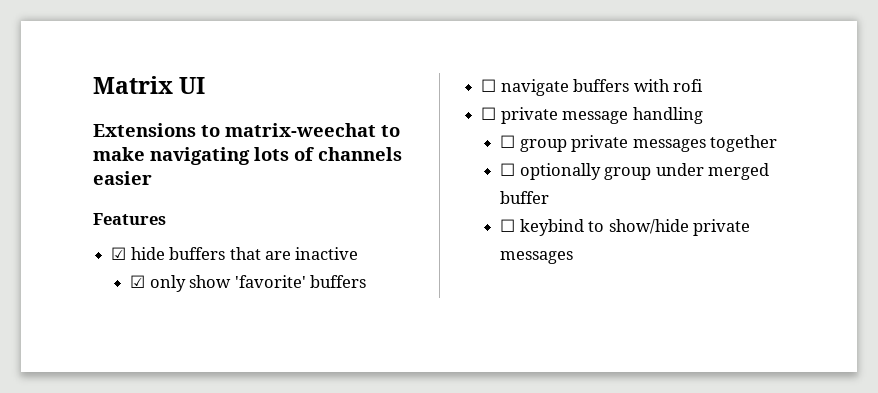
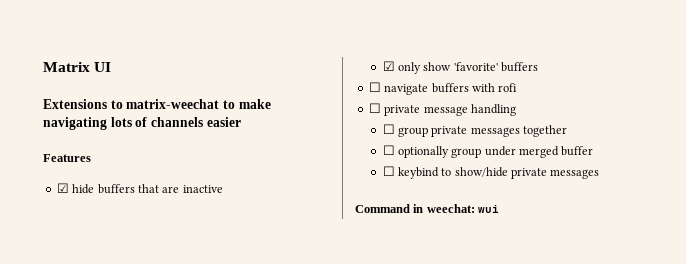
(574, 257) none -> [355,204,500,213] // Command in weechat: wui

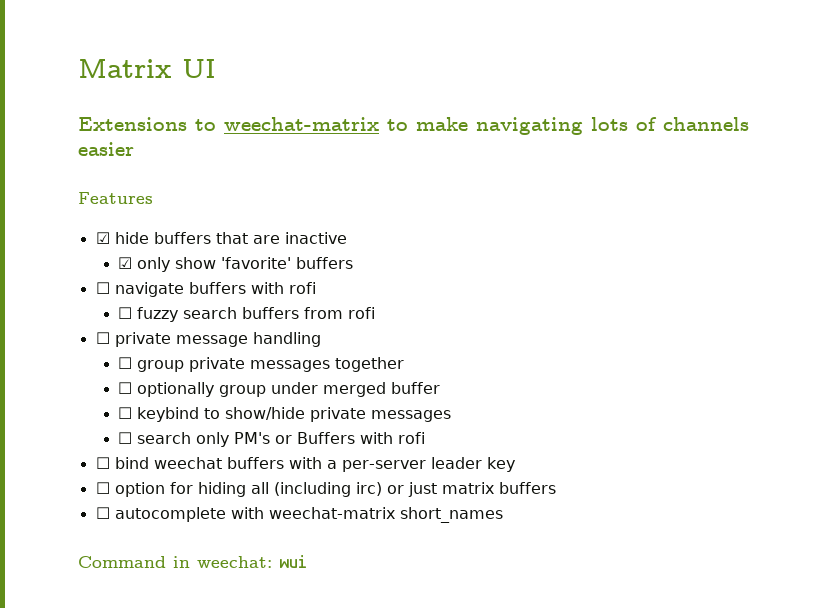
[126,99,220,109] matrix-weechat -> [224,117,379,131] weechat-matrix
(518, 87) none -> [118,307,376,322] // ☐ fuzzy search buffers from rofi
(600, 174) none -> [118,432,426,447] [95,457,515,472] [95,482,556,497] [95,507,503,523] // ☐ search only PM's or Buffers with rofi // ☐ bind weechat buffers with a per-server leader key // ☐ option for hiding all (including irc) or just matrix buffers // ☐ autocomplete with weechat-matrix short_names

